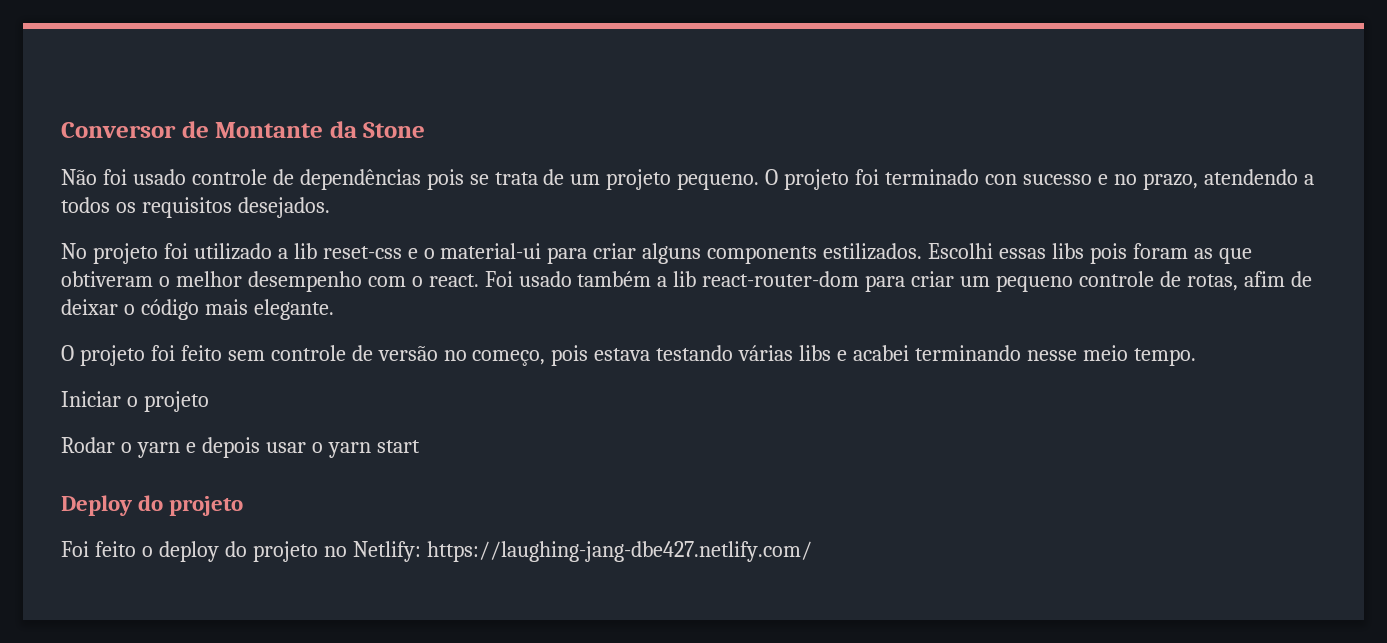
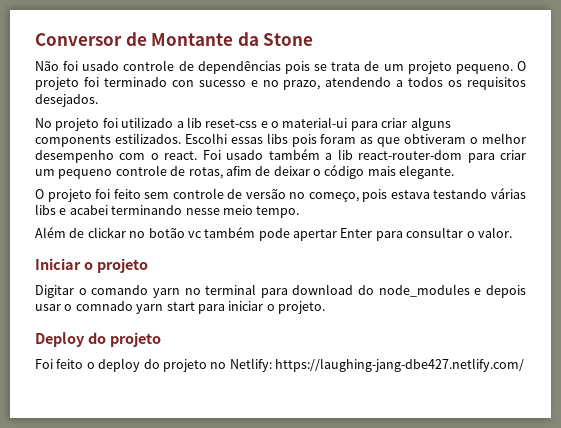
[61,391,209,412] [61,437,180,458] Iniciar o projeto // Rodar o yarn -> [35,227,512,241] [35,258,148,273] [35,284,470,298] Além de clickar no botão vc também pode apertar Enter para consultar o valor. // Iniciar o projeto // Digitar o comando yarn no terminal para download do node_modules
(323, 447) none -> [75,301,133,311] comnado
(420, 446) none -> [197,301,325,314] para iniciar o projeto.

